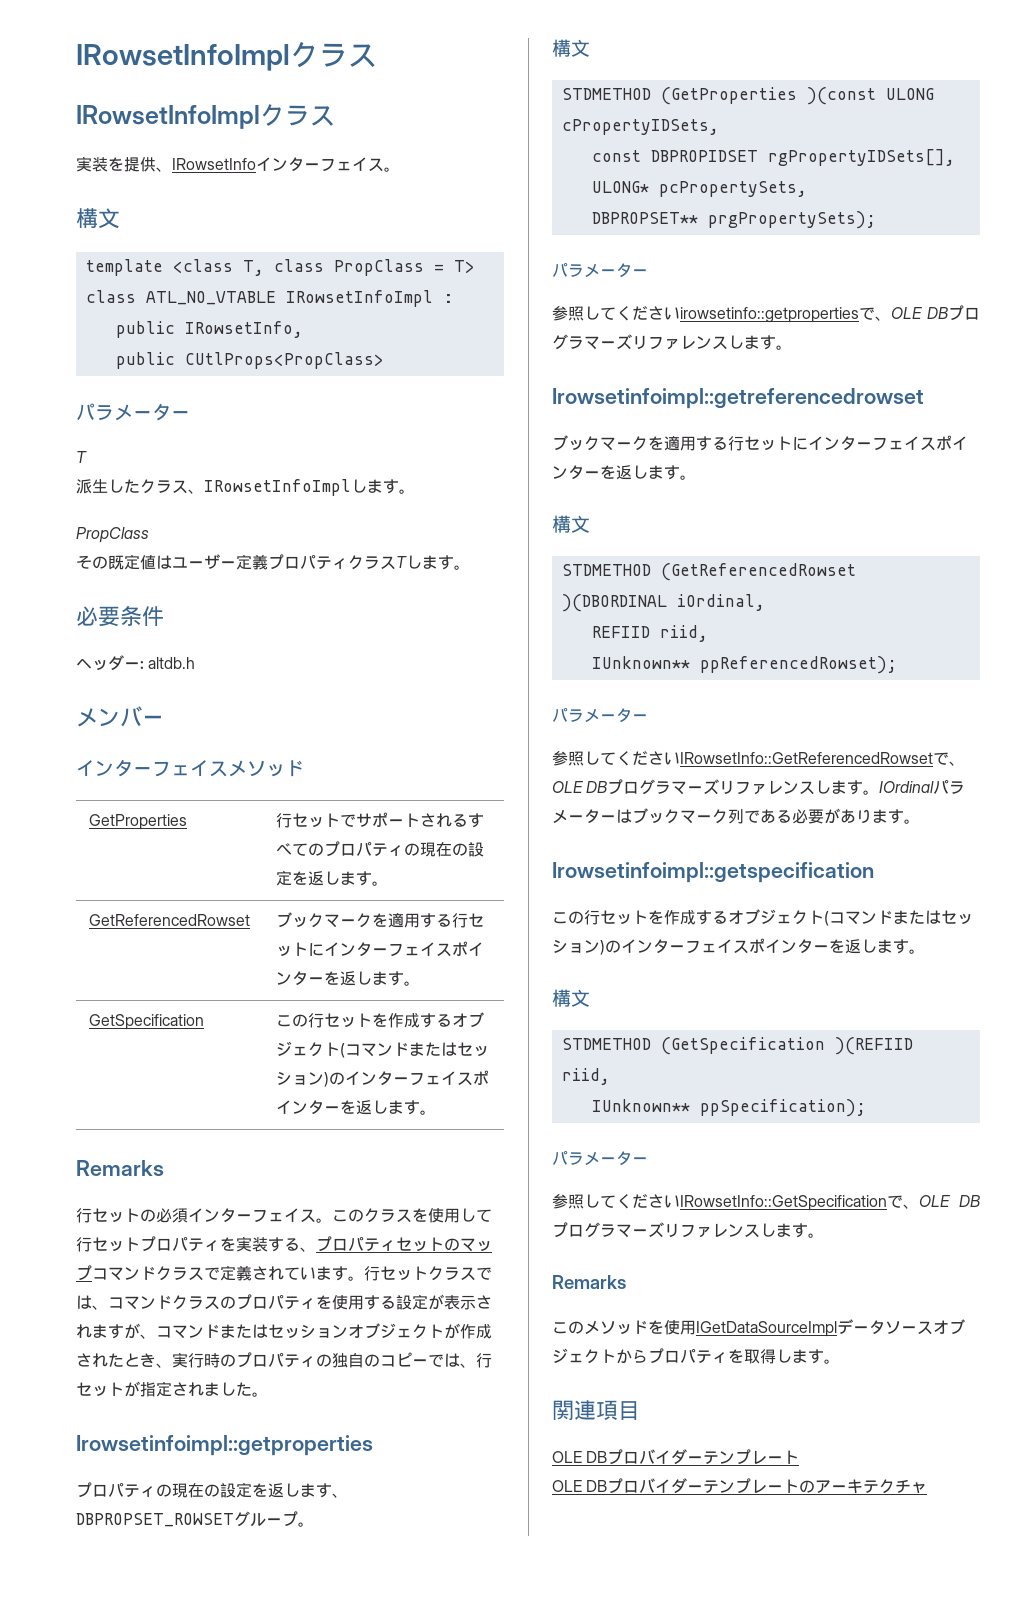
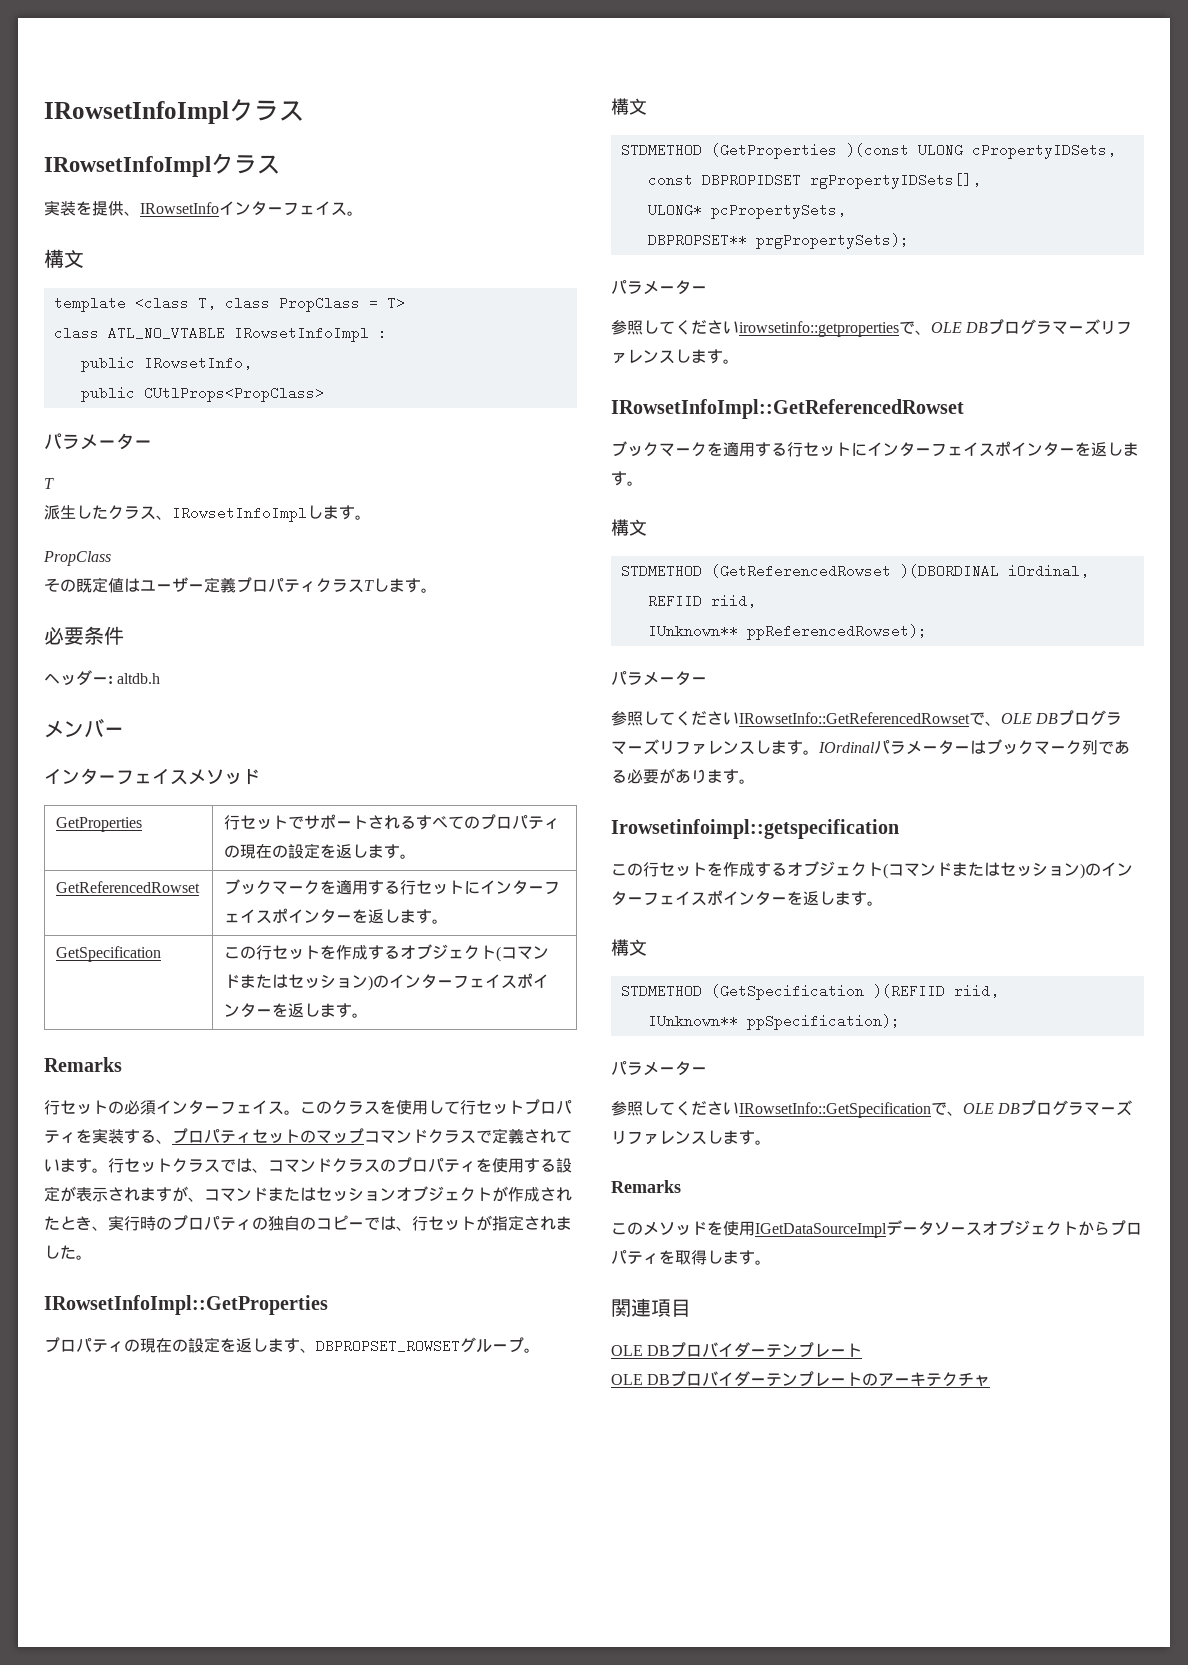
[76,1435,373,1456] Irowsetinfoimpl::getproperties -> [44,1295,328,1315] IRowsetInfoImpl::GetProperties
[552,388,924,409] Irowsetinfoimpl::getreferencedrowset -> [611,399,964,419] IRowsetInfoImpl::GetReferencedRowset

